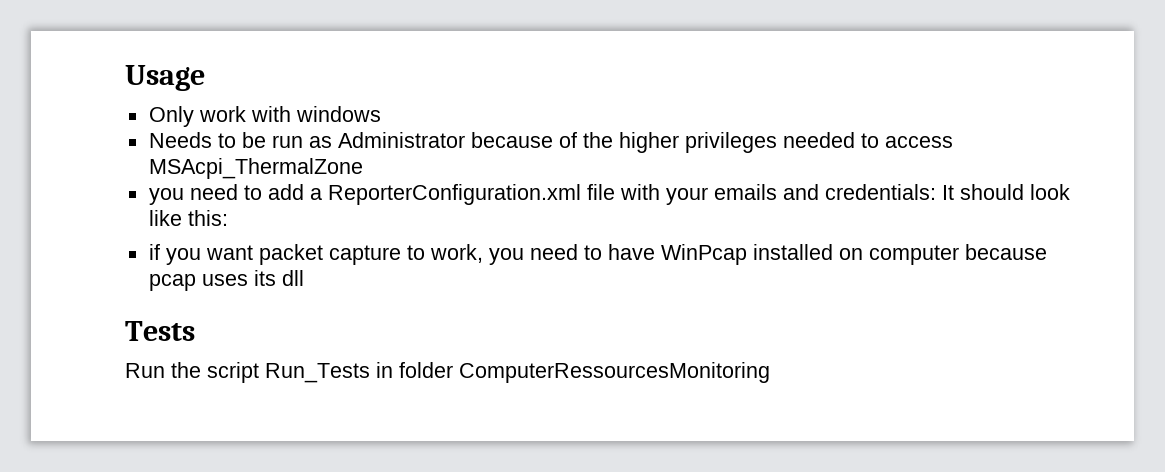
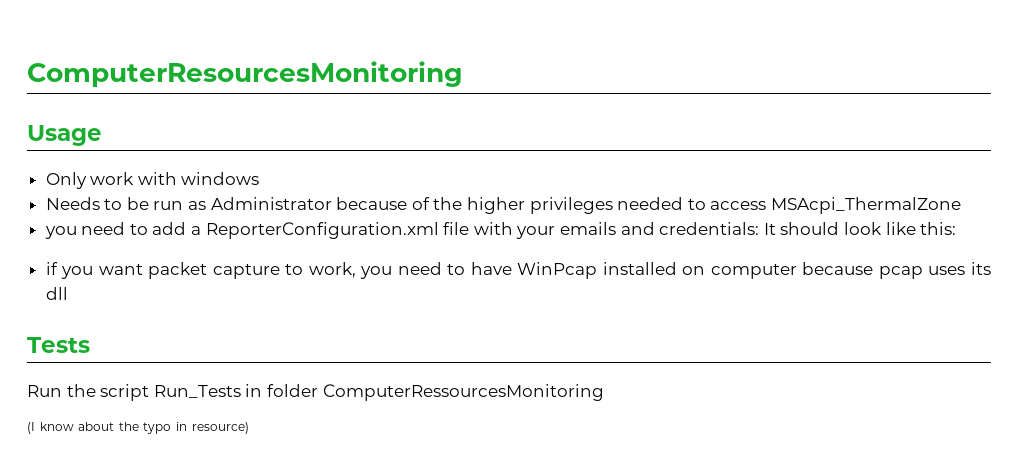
(125, 78) none -> [27,61,463,87] ComputerResourcesMonitoring //
(770, 372) none -> [27,422,249,434] // (I know about the typo in resource)

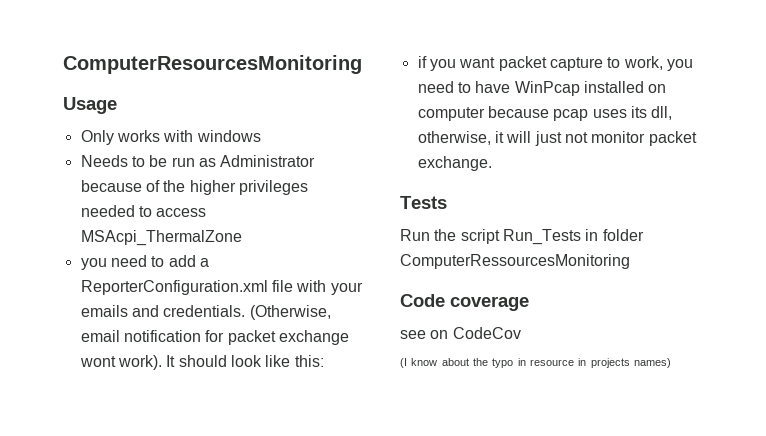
[90,172,135,185] work -> [116,130,160,142] works
[659,222,760,235] credentials: -> [163,305,331,320] [80,330,349,345] [79,355,162,370] credentials. (Otherwise, email notification for packet exchange wont work).
[45,287,68,300] dll -> [651,106,673,120] [417,131,697,146] [417,156,492,171] dll, otherwise, it will just not monitor packet exchange.
(604, 392) none -> [400,294,529,311] [400,327,521,339] // Code coverage // see on CodeCov
[191,422,249,434] resource) -> [529,358,671,368] resource in projects names)

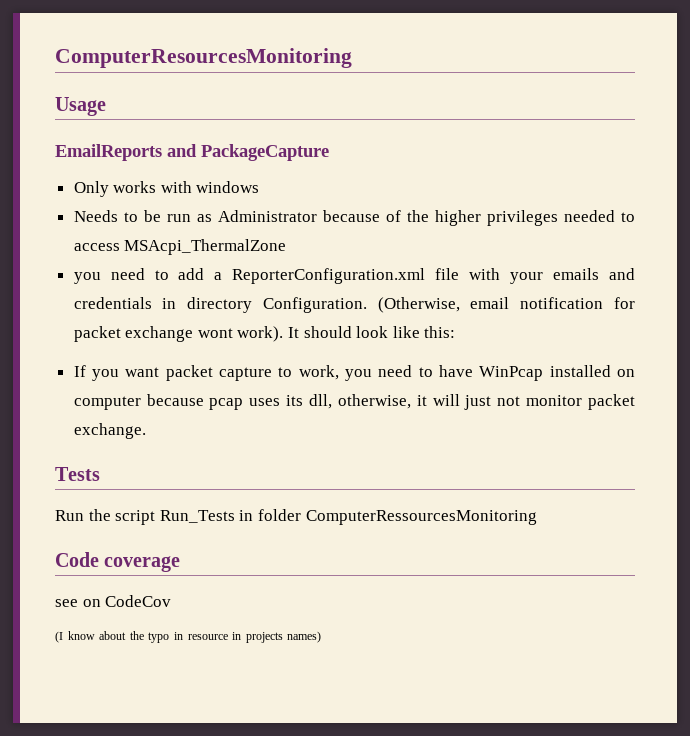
(117, 105) none -> [55,144,329,161] // EmailReports and PackageCapture
[163,305,246,317] credentials. -> [73,297,367,313] credentials in directory Configuration.
[417,56,427,68] if -> [73,365,86,377] If

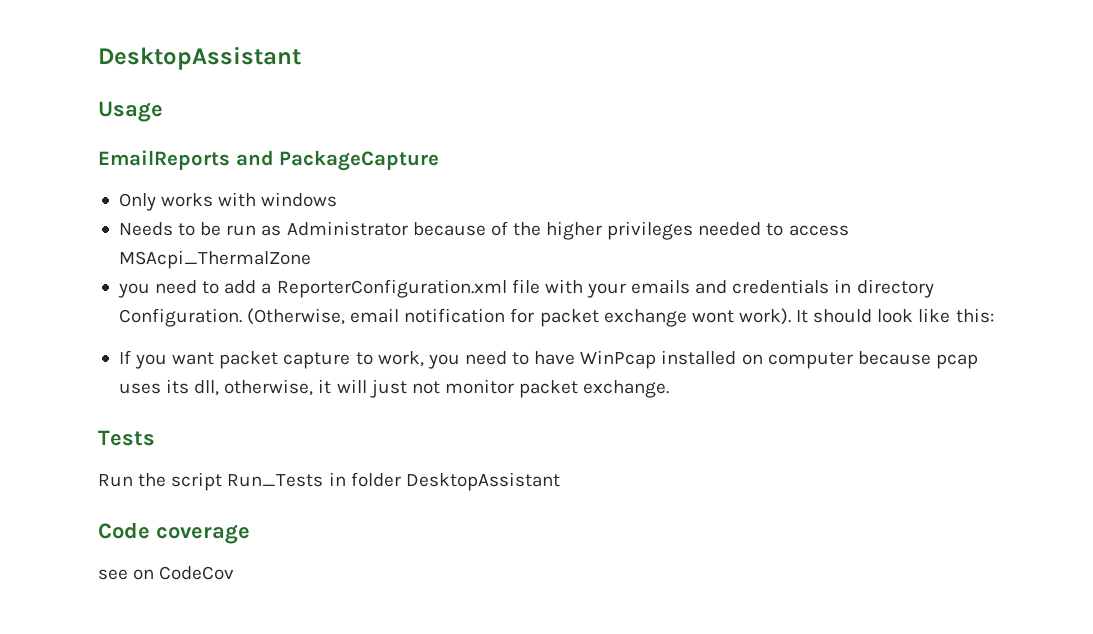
[55,48,352,68] ComputerResourcesMonitoring -> [98,46,301,70] DesktopAssistant
[305,510,537,525] ComputerRessourcesMonitoring -> [405,472,560,491] DesktopAssistant
[55,631,322,643] // (I know about the typo in resource in projects names) -> (235, 573) none

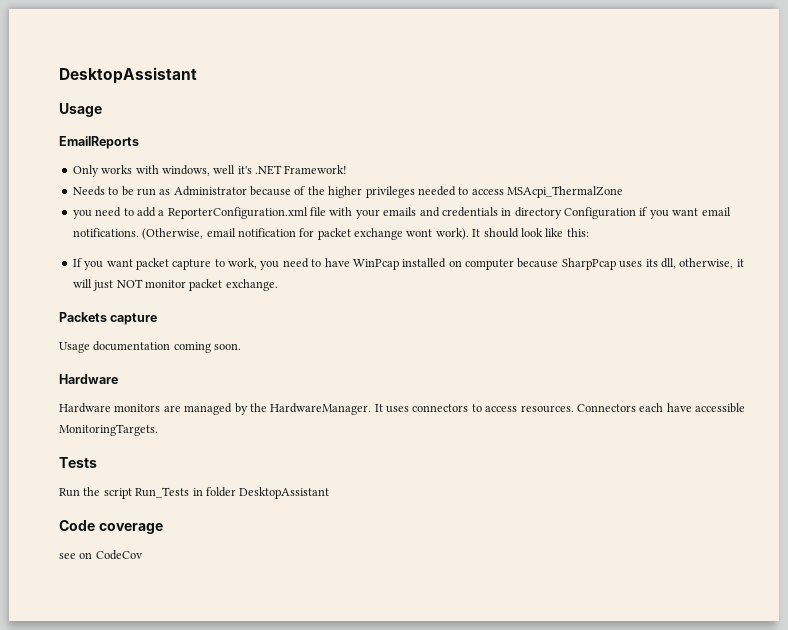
[235,150,440,171] and PackageCapture -> (139, 142) none
[261,192,338,207] windows -> [161,165,348,176] windows, well it's .NET Framework!
[118,308,242,327] Configuration. -> [564,207,731,219] [72,228,139,237] Configuration if you want email notifications.
[935,354,978,369] pcap -> [561,258,616,270] SharpPcap
[411,381,440,394] not -> [116,279,143,288] NOT
(670, 389) none -> [59,312,158,325] [59,341,242,353] [59,374,118,384] [59,403,745,415] [59,424,158,436] // Packets capture // Usage documentation coming soon. // Hardware // Hardware monitors are managed by the HardwareManager. It uses connectors to access resources. Connectors each have accessible MonitoringTargets.

